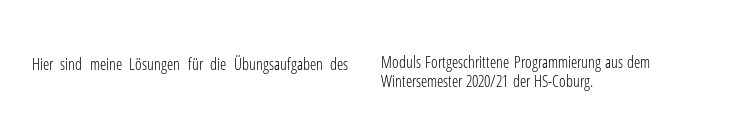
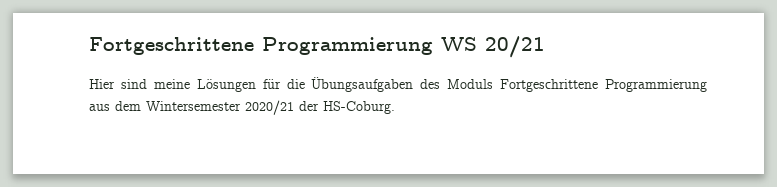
(32, 64) none -> [89,36,545,58] Fortgeschrittene Programmierung WS 20/21 //

